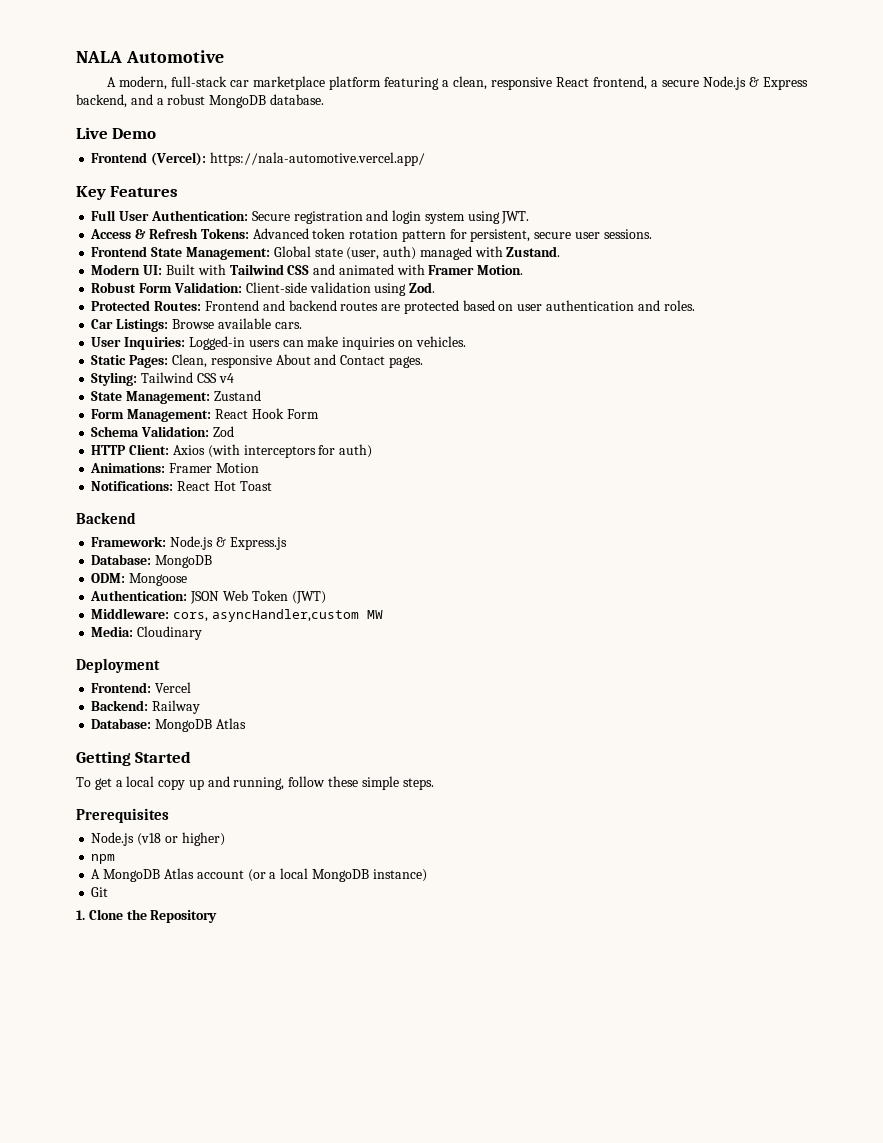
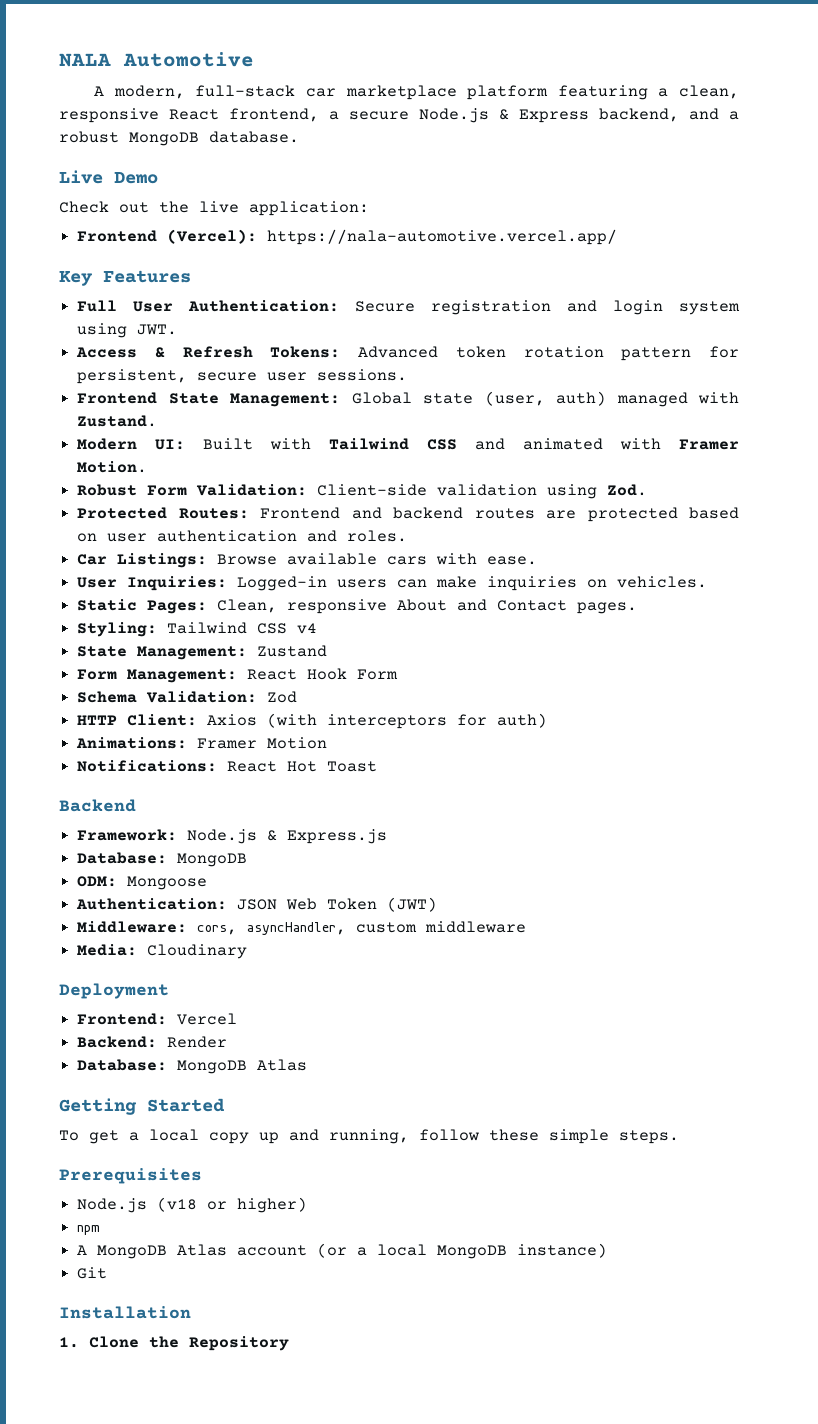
(157, 133) none -> [59,201,369,216] // Check out the live application:
[274,322,302,329] cars. -> [387,553,538,565] cars with ease.
[211,609,383,622] asyncHandler,custom MW -> [247,921,527,935] asyncHandler, custom middleware
[152,700,201,714] Railway -> [167,1036,228,1048] Render
(109, 892) none -> [59,1306,191,1319] // Installation

